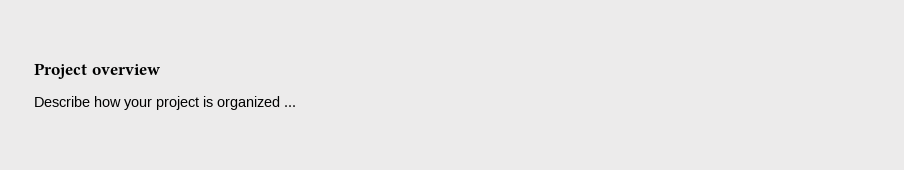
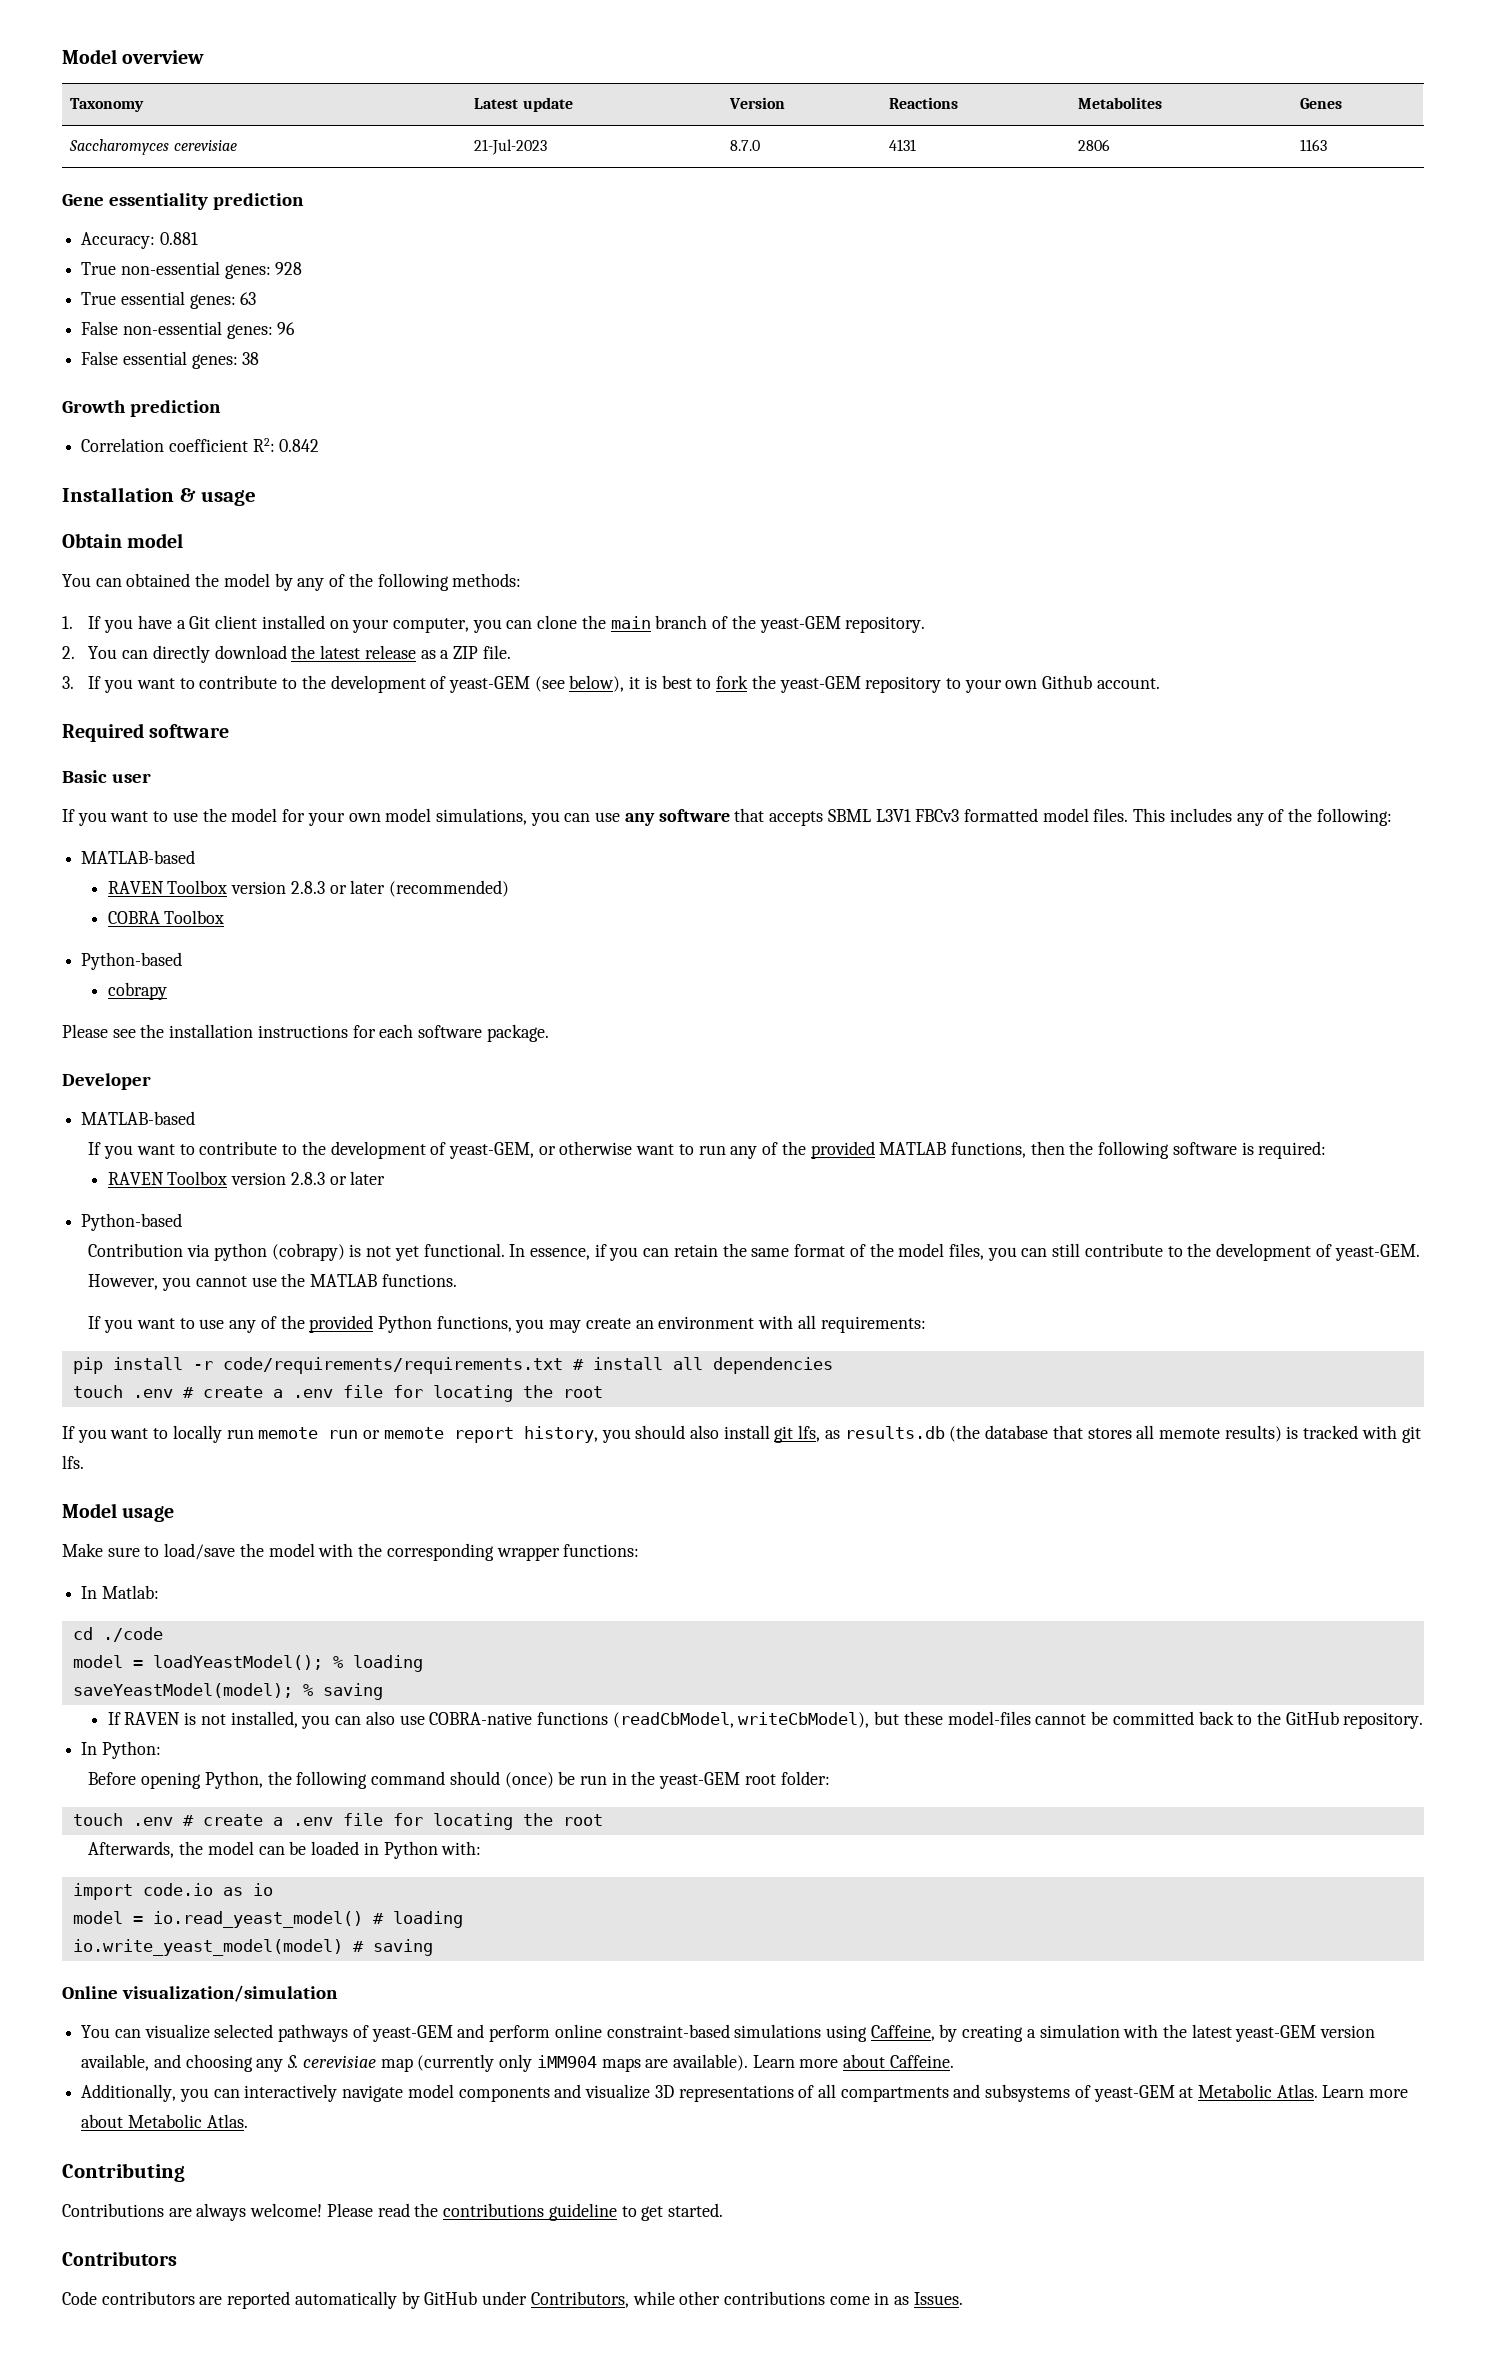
[34,63,87,79] Project -> [62,49,117,64] Model
[34,96,296,110] // Describe how your project is organized ... -> [70,98,145,112] [474,97,573,112] [729,97,786,109] [889,97,959,109] [1078,97,1163,109] [1300,98,1343,109] [69,139,237,155] [474,139,548,155] [730,140,761,151] [889,139,917,151] [1078,139,1111,151] [1300,139,1328,151] [62,193,304,210] [81,232,198,249] [81,261,303,279] [81,291,257,309] [81,321,296,339] [81,351,260,369] [62,400,221,417] [81,438,320,452] [62,487,257,506] [62,533,184,548] [62,573,522,591] [62,615,926,633] [62,645,511,663] [62,675,1160,693] [62,723,230,742] [62,770,151,783] [62,808,1392,826] [81,850,196,864] [107,880,510,897] [107,910,225,924] [81,952,183,970] [107,982,167,1000] [62,1024,549,1042] [62,1073,151,1090] [81,1111,196,1125] [88,1141,1327,1159] [107,1171,386,1185] [81,1213,183,1231] [88,1243,1420,1261] [88,1273,457,1291] [88,1315,926,1333] [72,1357,833,1374] [72,1385,603,1402] [62,1425,1421,1443] [62,1455,84,1469] [62,1503,175,1522] [62,1543,640,1561] [81,1585,159,1599] [72,1627,163,1642] [72,1655,423,1672] [72,1683,383,1700] [107,1711,1424,1729] [81,1741,161,1759] [88,1771,830,1789] [72,1813,603,1830] [88,1841,482,1859] [72,1883,273,1900] [72,1911,463,1928] [72,1939,433,1956] [62,1985,338,2002] [81,2024,1376,2042] [81,2054,954,2072] [81,2084,1409,2102] [81,2114,248,2128] [62,2163,185,2182] [62,2203,723,2221] [62,2251,177,2266] [62,2291,963,2309] // Taxonomy | Latest update | Version | Reactions | Metabolites | Genes // Saccharomyces cerevisiae | 21-Jul-2023 | 8.7.0 | 4131 | 2806 | 1163 // Gene essentiality prediction // Accuracy: 0.881 // True non-essential genes: 928 // True essential genes: 63 // False non-essential genes: 96 // False essential genes: 38 // Growth prediction // Correlation coefficient R2: 0.842 // Installation & usage // Obtain model // You can obtained the model by any of the following methods: // 1. If you have a Git client installed on your computer, you can clone the main branch of the yeast-GEM repository. // 2. You can directly download the latest release as a ZIP file. // 3. If you want to contribute to the development of yeast-GEM (see below), it is best to fork the yeast-GEM repository to your own Github account. // Required software // Basic user // If you want to use the model for your own model simulations, you can use any software that accepts SBML L3V1 FBCv3 formatted model files. This includes any of the following: // MATLAB-based // RAVEN Toolbox version 2.8.3 or later (recommended) // COBRA Toolbox // Python-based // cobrapy // Please see the installation instructions for each software package. // Developer // MATLAB-based // If you want to contribute to the development of yeast-GEM, or otherwise want to run any of the provided MATLAB functions, then the following software is required: // RAVEN Toolbox version 2.8.3 or later // Python-based // Contribution via python (cobrapy) is not yet functional. In essence, if you can retain the same format of the model files, you can still contribute to the development of yeast-GEM. However, you cannot use the MATLAB functions. // If you want to use any of the provided Python functions, you may create an environment with all requirements: // pip install -r code/requirements/requirements.txt # install all dependencies // touch .env # create a .env file for locating the root // If you want to locally run memote run or memote report history, you should also install git lfs, as results.db (the database that stores all memote results) is tracked with git lfs. // Model usage // Make sure to load/save the model with the corresponding wrapper functions: // In Matlab: // cd ./code // model = loadYeastModel(); % loading // saveYeastModel(model); % saving // If RAVEN is not installed, you can also use COBRA-native functions (readCbModel, writeCbModel), but these model-files cannot be committed back to the GitHub repository. // In Python: // Before opening Python, the following command should (once) be run in the yeast-GEM root folder: // touch .env # create a .env file for locating the root // Afterwards, the model can be loaded in Python with: // import code.io as io // model = io.read_yeast_model() # loading // io.write_yeast_model(model) # saving // Online visualization/simulation // You can visualize selected pathways of yeast-GEM and perform online constraint-based simulations using Caffeine, by creating a simulation with the latest yeast-GEM version available, and choosing any S. cerevisiae map (currently only iMM904 maps are available). Learn more about Caffeine. // Additionally, you can interactively navigate model components and visualize 3D representations of all compartments and subsystems of yeast-GEM at Metabolic Atlas. Learn more about Metabolic Atlas. // Contributing // Contributions are always welcome! Please read the contributions guideline to get started. // Contributors // Code contributors are reported automatically by GitHub under Contributors, while other contributions come in as Issues.

